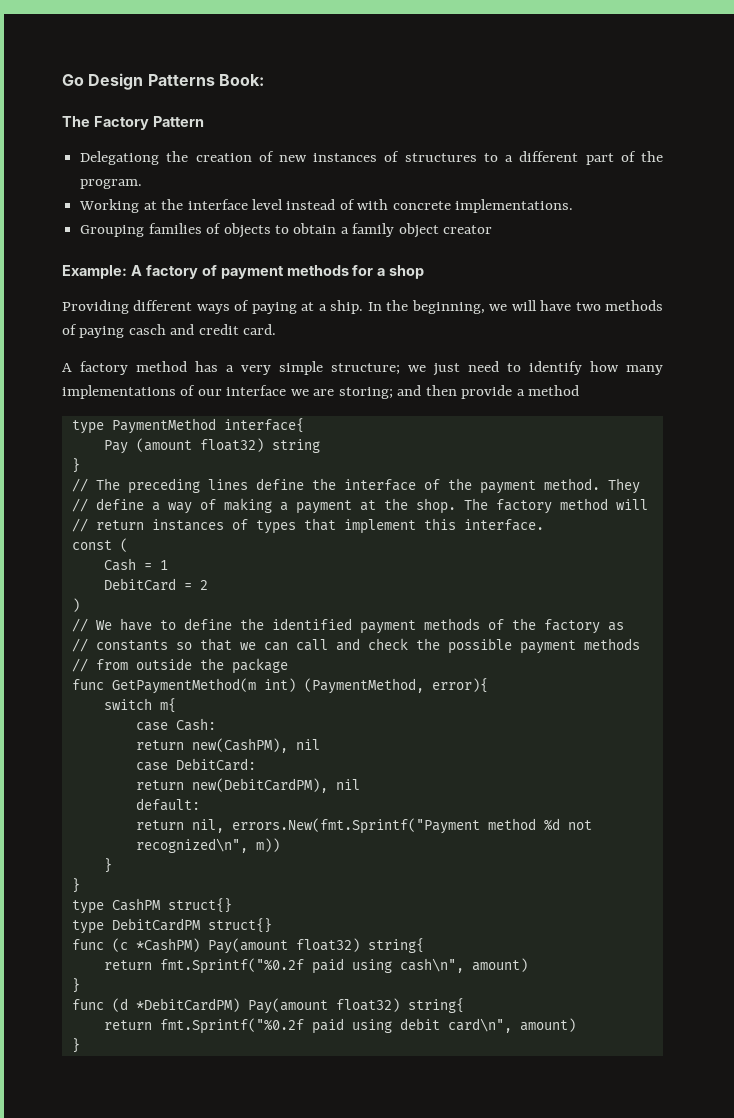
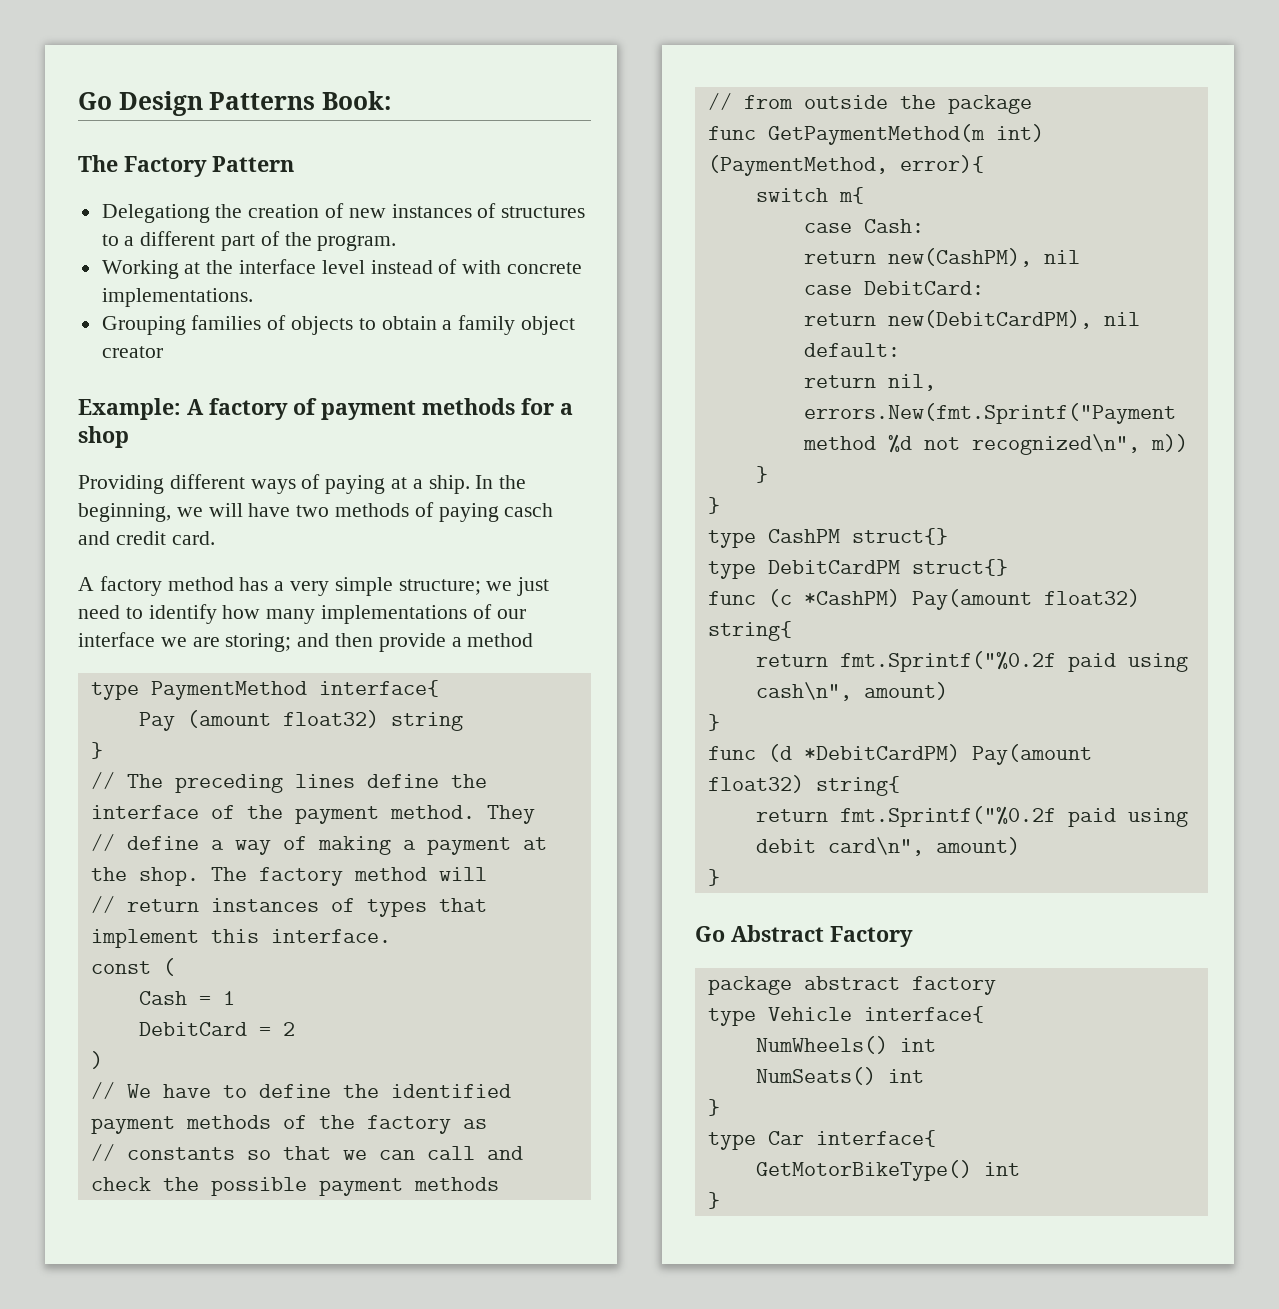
(80, 1045) none -> [695,925,913,947] [707,976,996,995] [707,1006,984,1026] [755,1036,936,1054] [755,1067,924,1085] [707,1099,720,1116] [707,1130,936,1150] [755,1160,1020,1181] [707,1192,720,1209] // Go Abstract Factory // package abstract factory // type Vehicle interface{ // NumWheels() int // NumSeats() int // } // type Car interface{ // GetMotorBikeType() int // }

